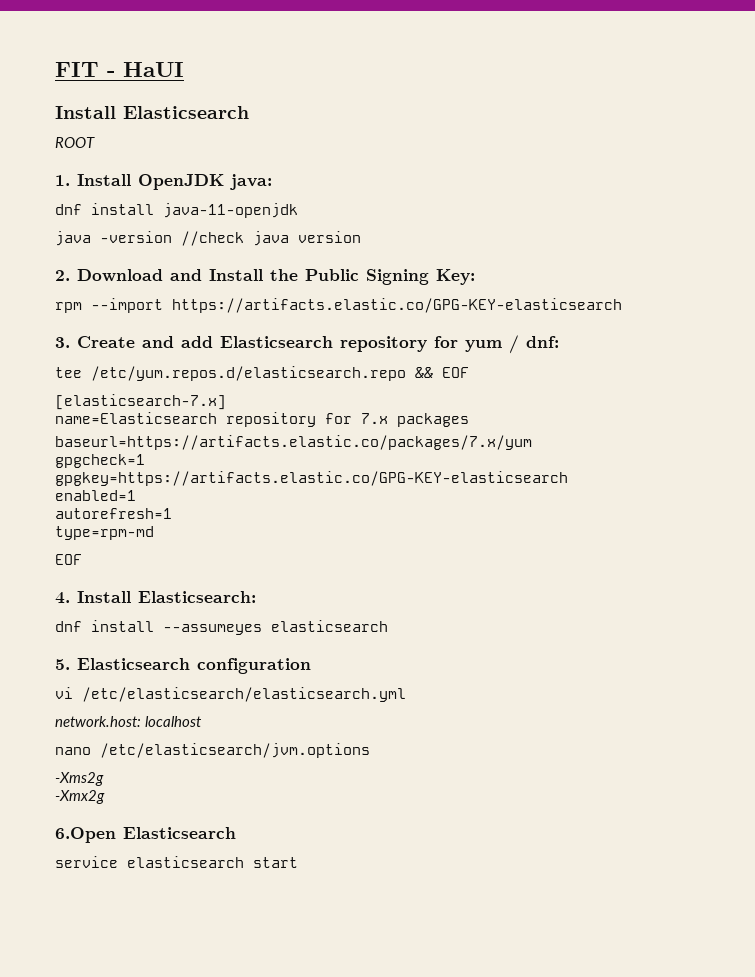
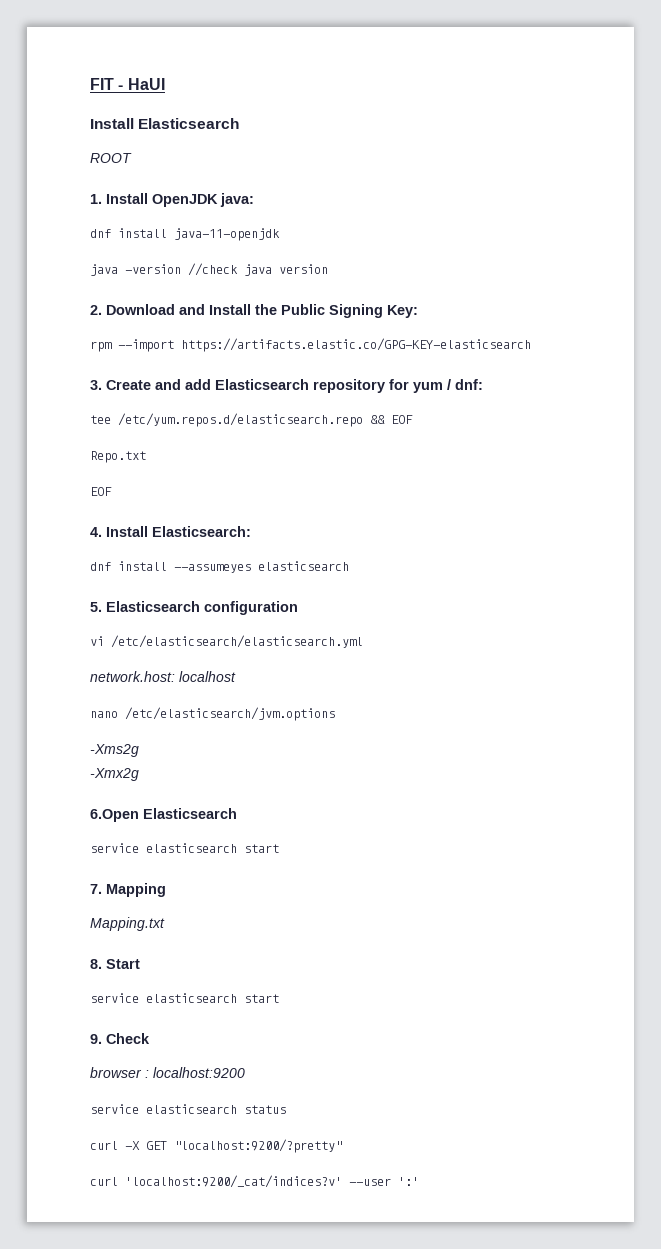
[55,394,226,410] [55,412,469,427] [55,435,532,450] [55,454,145,468] [55,471,568,486] [55,490,136,501] [55,508,172,519] [55,526,154,540] [elasticsearch-7.x] // name=Elasticsearch repository for 7.x packages // baseurl=https://artifacts.elastic.co/packages/7.x/yum // gpgcheck=1 // gpgkey=https://artifacts.elastic.co/GPG-KEY-elasticsearch // enabled=1 // autorefresh=1 // type=rpm-md -> [90,451,146,463] Repo.txt
(298, 862) none -> [90,883,166,897] [90,917,165,931] [90,959,140,969] [90,993,279,1003] [90,1033,150,1044] [90,1067,245,1078] [90,1104,286,1114] [90,1139,342,1153] [90,1175,419,1188] // 7. Mapping // Mapping.txt // 8. Start // service elasticsearch start // 9. Check // browser : localhost:9200 // service elasticsearch status // curl -X GET "localhost:9200/?pretty" // curl 'localhost:9200/_cat/indices?v' --user ':'

